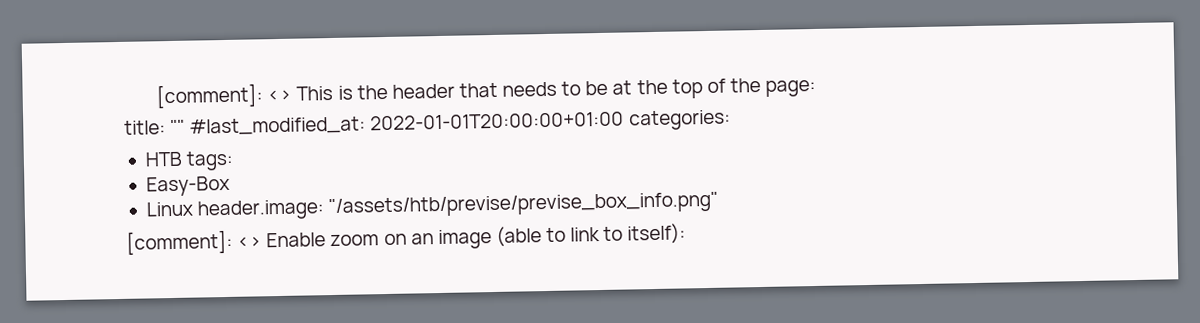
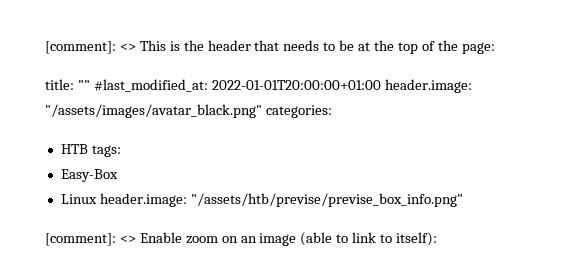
(625, 121) none -> [384,79,472,93] [45,104,262,118] header.image: "/assets/images/avatar_black.png"

